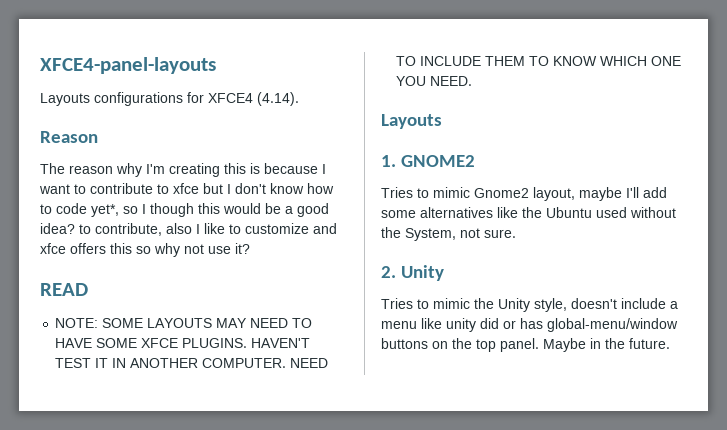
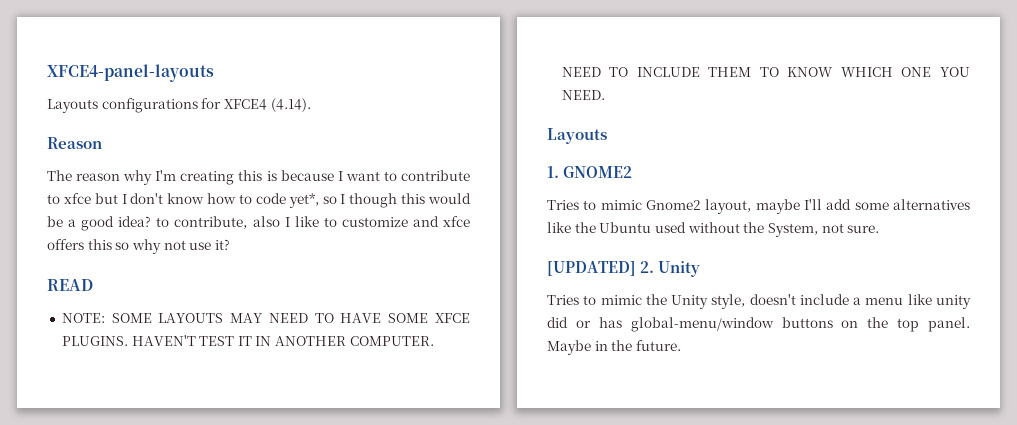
(516, 233) none -> [547,261,636,276] [UPDATED]

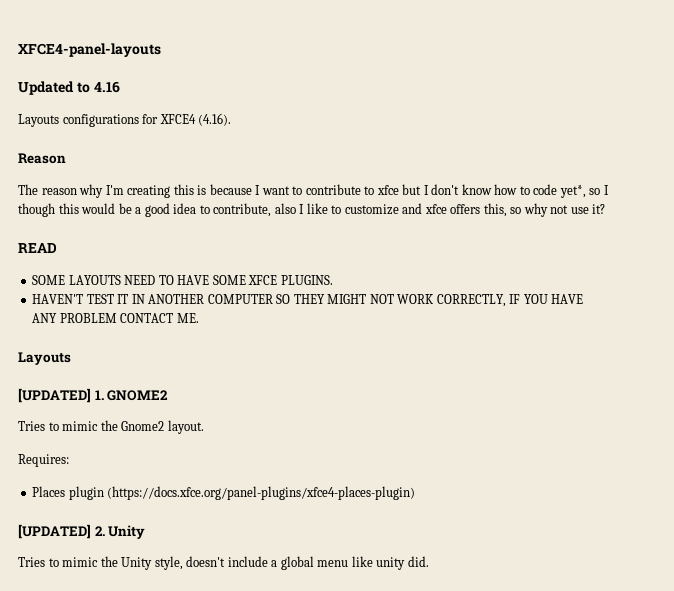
(214, 73) none -> [18,81,120,95] // Updated to 4.16
[270,98,311,112] (4.14). -> [198,113,232,126] (4.16).
[118,216,152,227] idea? -> [173,203,197,214] idea
[87,239,112,250] this -> [483,203,507,217] this,
[61,313,105,323] NOTE: -> (57, 248) none
[230,313,264,323] MAY -> (121, 280) none
(128, 341) none -> (333, 280) //
[349,336,434,346] [561,67,970,77] [561,90,605,100] COMPUTER. NEED TO INCLUDE THEM TO KNOW WHICH ONE YOU NEED. -> [207,294,584,307] [32,313,199,323] COMPUTER SO THEY MIGHT NOT WORK CORRECTLY, IF YOU HAVE ANY PROBLEM CONTACT ME.
(607, 136) none -> [18,388,91,403] [UPDATED]
[646,199,970,214] [547,222,880,237] Gnome2 layout, maybe I'll add some alternatives like the Ubuntu used without the System, not sure. -> [100,420,204,434] [18,454,69,467] [32,486,416,500] the Gnome2 layout. // Requires: // Places plugin (https://docs.xfce.org/panel-plugins/xfce4-places-plugin)
(862, 301) none -> [280,556,314,570] global
[547,317,970,332] [547,340,681,355] did or has global-menu/window buttons on the top panel. Maybe in the future. -> [407,556,429,567] did.

